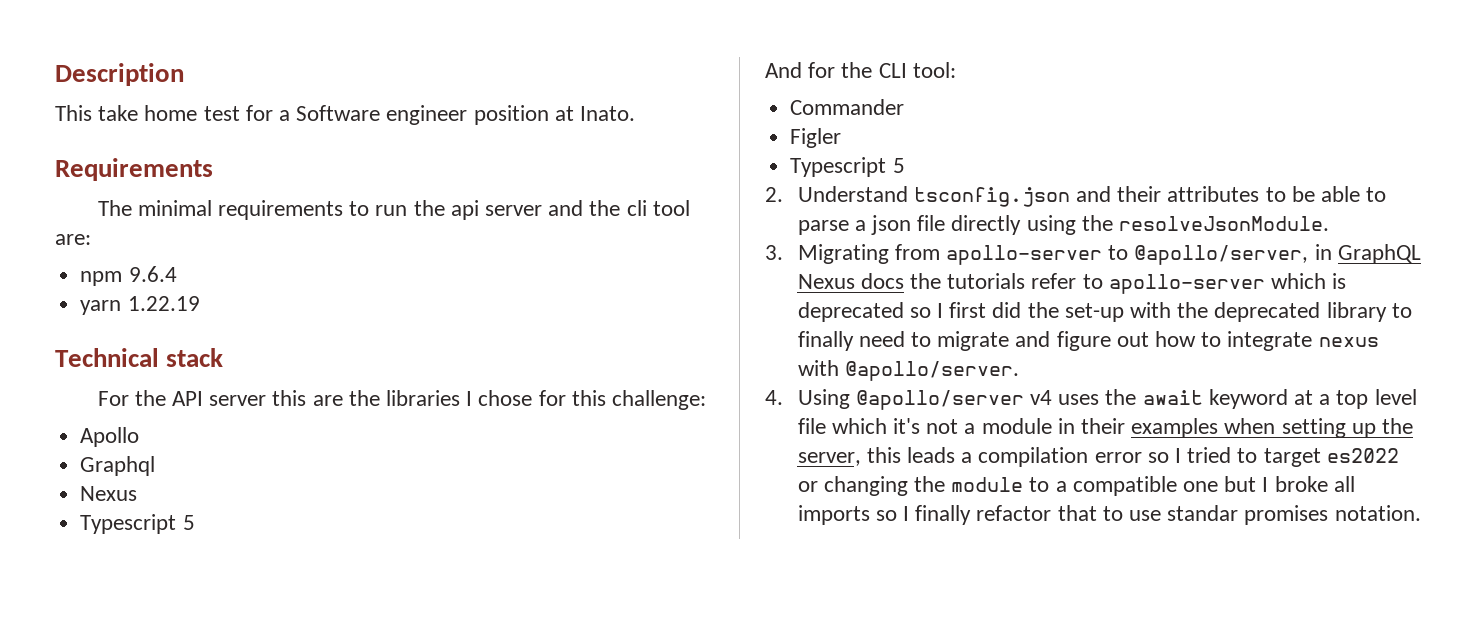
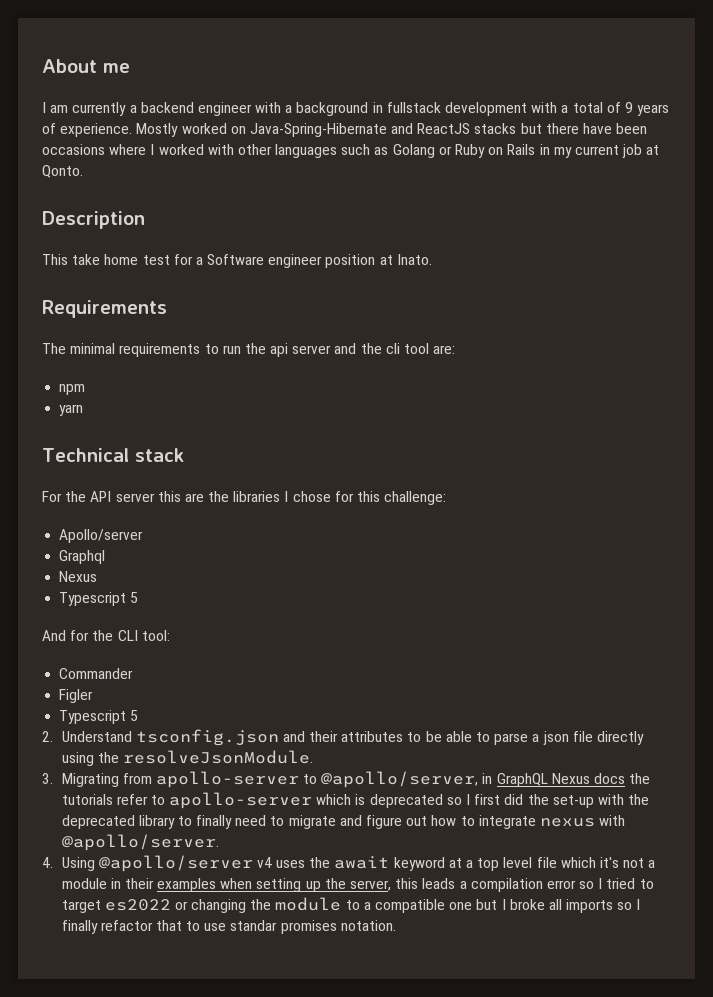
(55, 74) none -> [42,59,130,73] [42,102,670,116] [42,123,648,137] [42,144,660,158] [42,165,83,178] About me // I am currently a backend engineer with a background in fullstack development with a total of 9 years of experience. Mostly worked on Java-Spring-Hibernate and ReactJS stacks but there have been occasions where I worked with other languages such as Golang or Ruby on Rails in my current job at Qonto. //
[128,266,177,282] 9.6.4 -> (86, 389) none
[127,296,200,311] 1.22.19 -> (84, 410) none
[80,427,140,447] Apollo -> [59,529,144,543] Apollo/server

